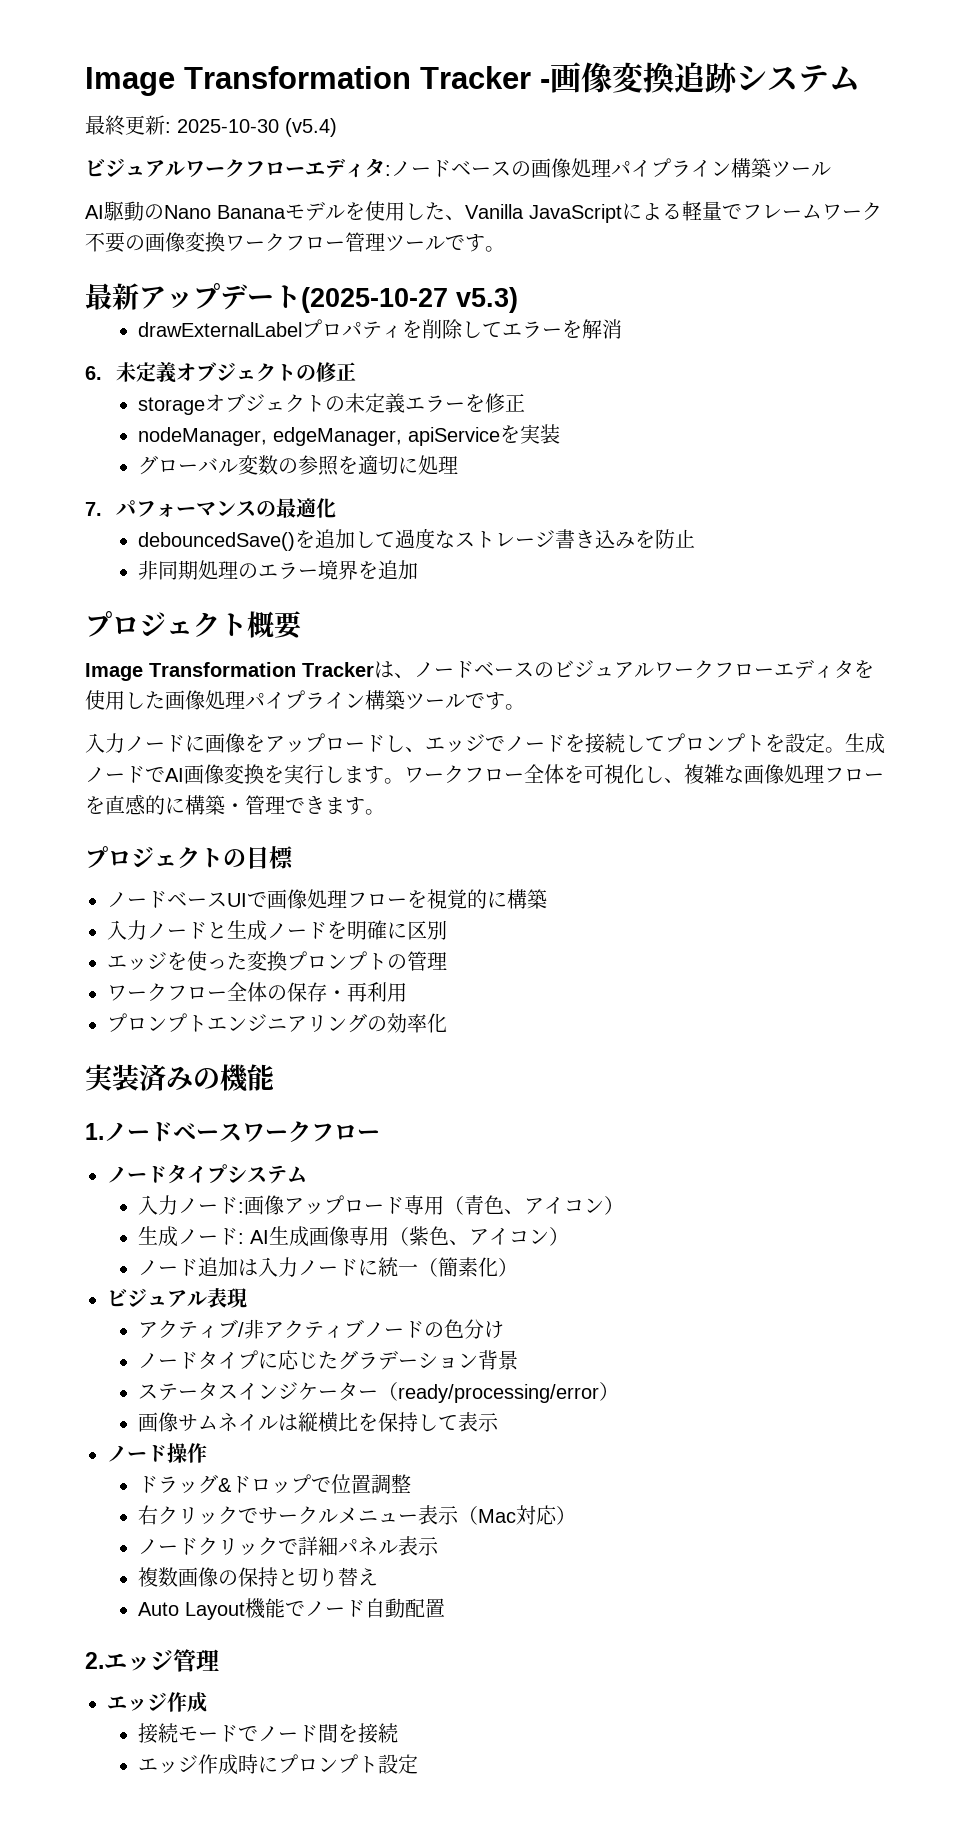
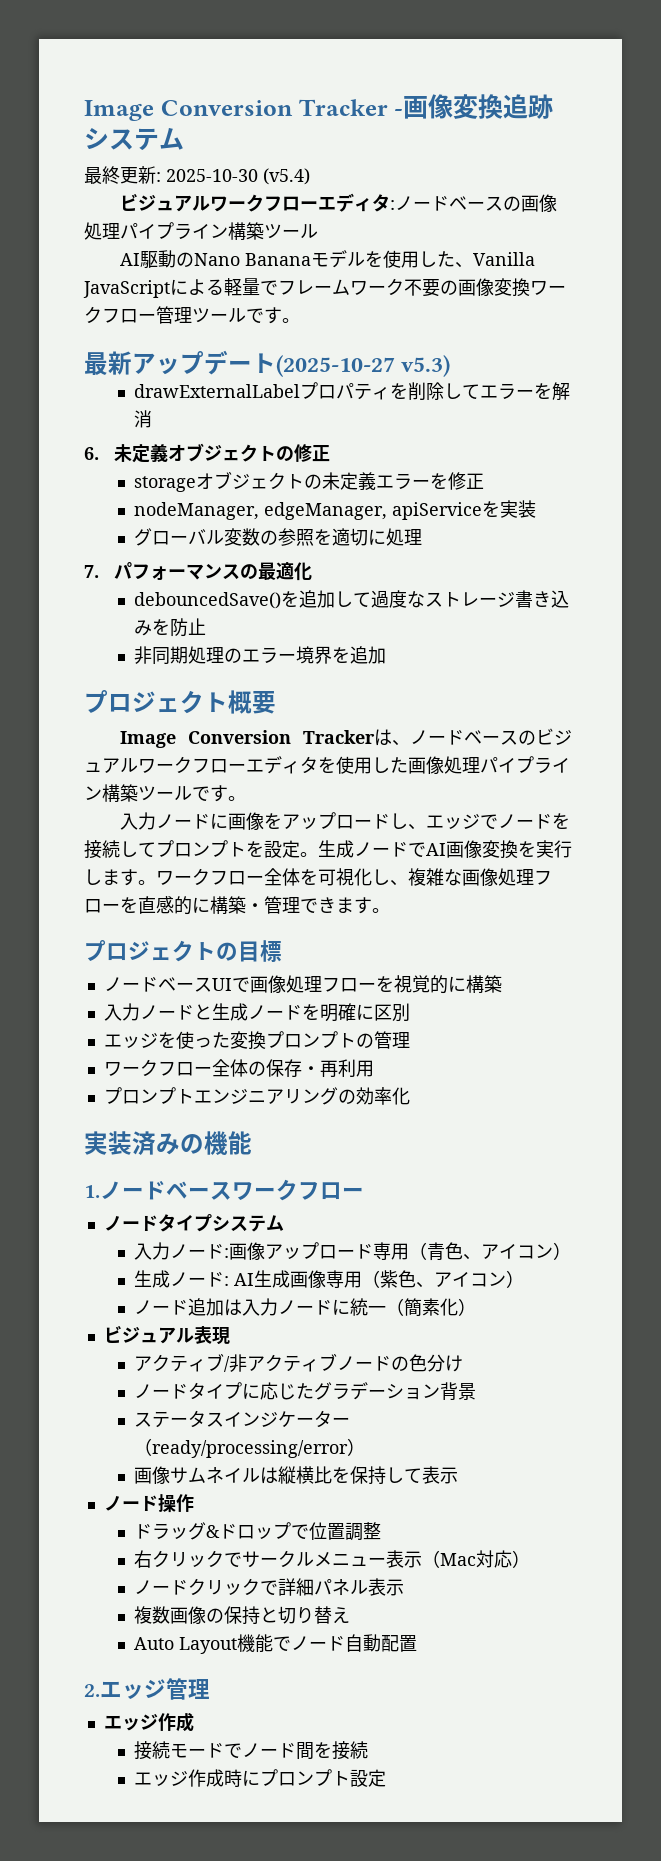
[85,66,411,96] Image Transformation -> [84,100,293,121] Image Conversion
[149,662,296,677] Transformation -> [187,730,291,744] Conversion

